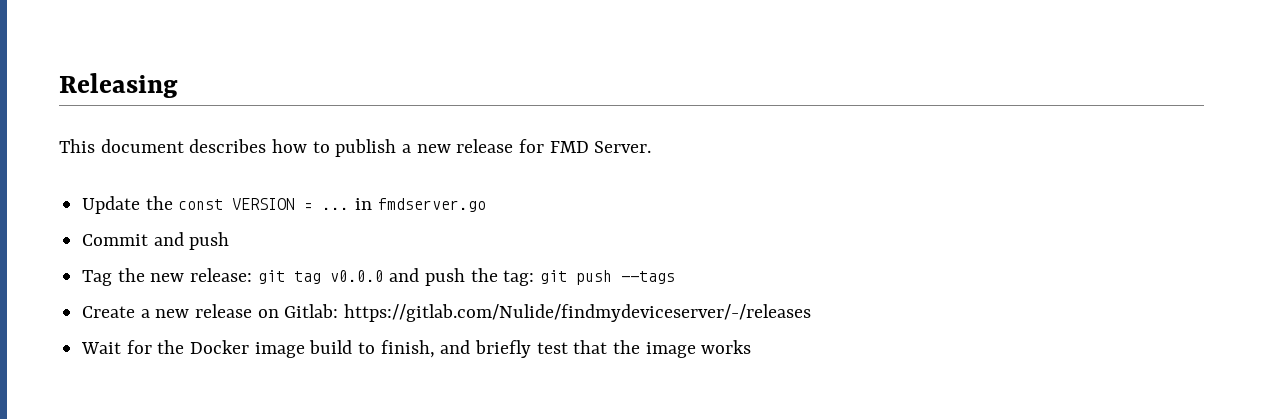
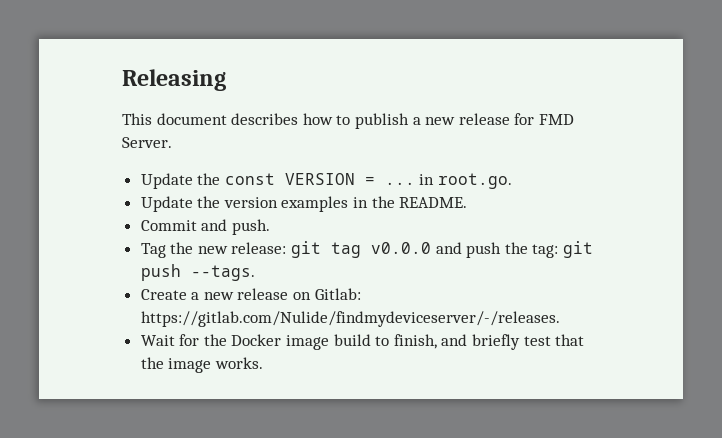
[377,198,486,212] fmdserver.go -> [438,173,513,189] [140,196,468,212] root.go. // Update the version examples in the README.
[189,232,230,250] push -> [231,219,270,235] push.
[621,271,676,284] --tags -> [190,265,255,281] --tags.
[344,304,812,322] https://gitlab.com/Nulide/findmydeviceserver/-/releases -> [140,311,560,327] https://gitlab.com/Nulide/findmydeviceserver/-/releases.
[701,340,752,354] works -> [214,357,263,369] works.

